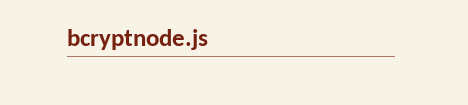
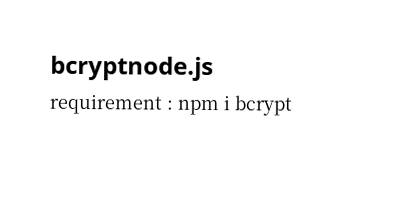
(208, 39) none -> [49,93,293,116] // requirement : npm i bcrypt

